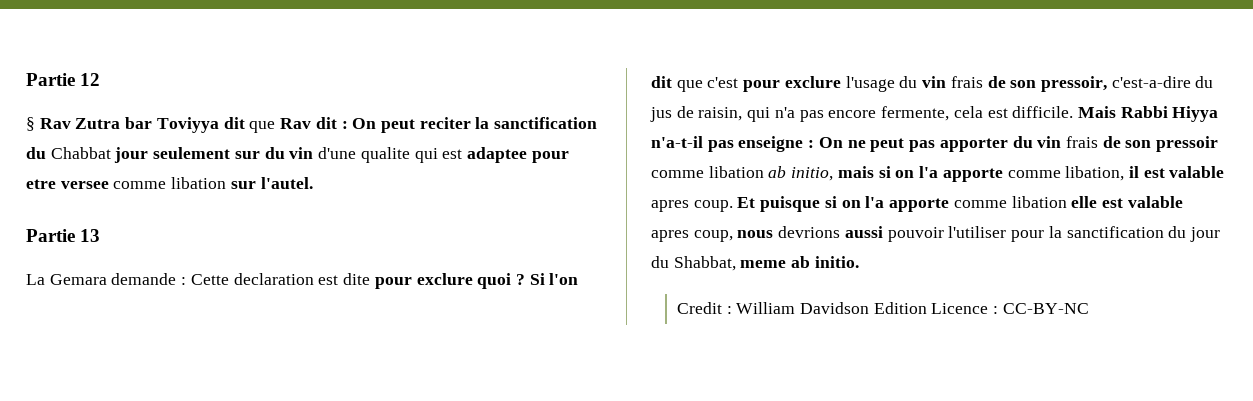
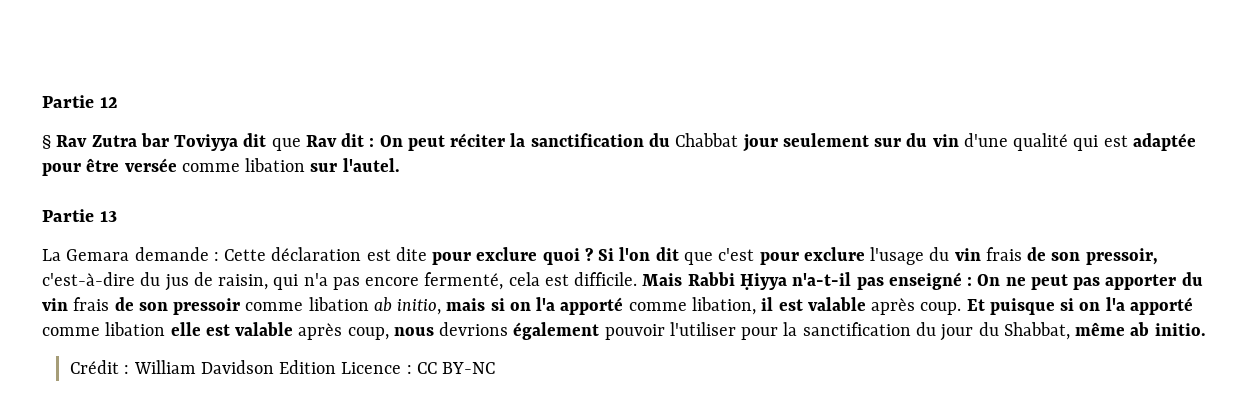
[419,117,471,129] reciter -> [450,133,506,147] réciter
[360,147,410,163] qualite -> [1013,133,1069,151] qualité
[466,147,569,163] [26,179,109,189] adaptee pour etre versee -> [1132,133,1196,151] [42,158,177,176] adaptée pour être versée
[233,273,314,285] declaration -> [271,247,362,261] déclaration
[1111,76,1191,88] c'est-a-dire -> [42,272,135,286] c'est-à-dire
[881,106,950,121] fermente, -> [424,272,504,290] fermenté,
[1172,106,1219,122] Hiyya -> [739,273,787,290] Ḥiyya
[738,136,804,152] enseigne -> [888,272,962,290] enseigné
[942,168,1003,182] apporte -> [560,297,624,315] apporté
[651,200,689,212] apres -> [871,298,916,315] après
[889,198,950,212] apporte -> [1129,297,1193,315] apporté
[651,230,689,242] apres -> [298,323,343,340] après
[844,226,883,238] aussi -> [513,322,600,340] également
[740,260,787,268] meme -> [1075,322,1126,336] même
[676,302,722,314] Credit -> [70,360,120,374] Crédit
[1002,303,1089,314] CC-BY-NC -> [416,362,496,374] CC BY-NC

